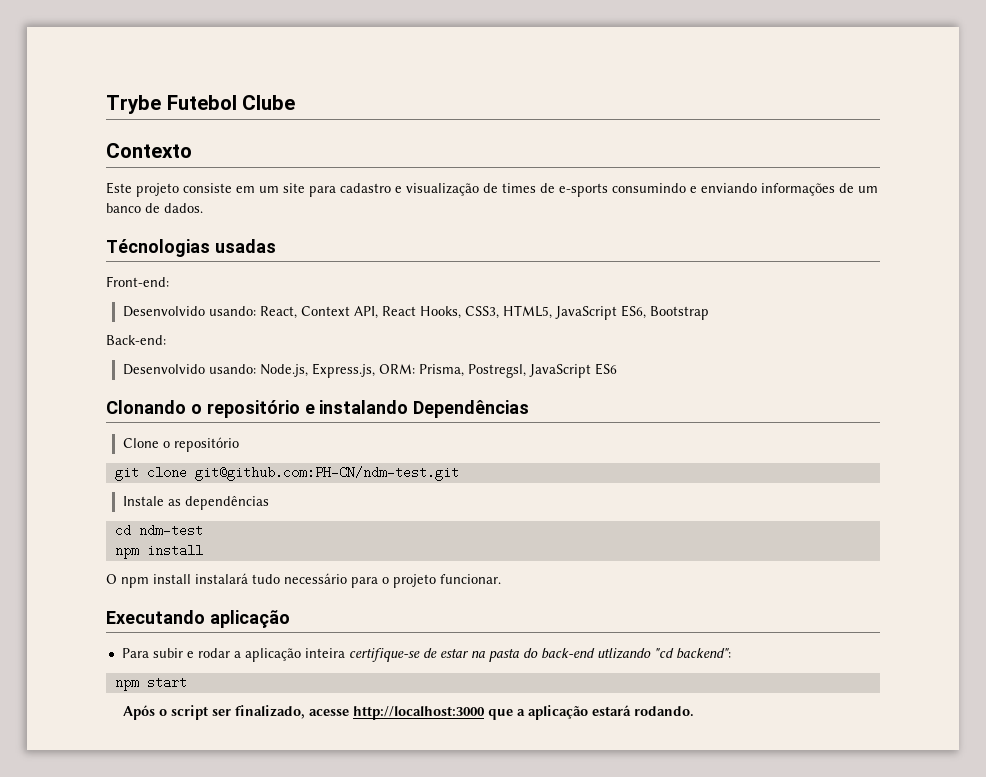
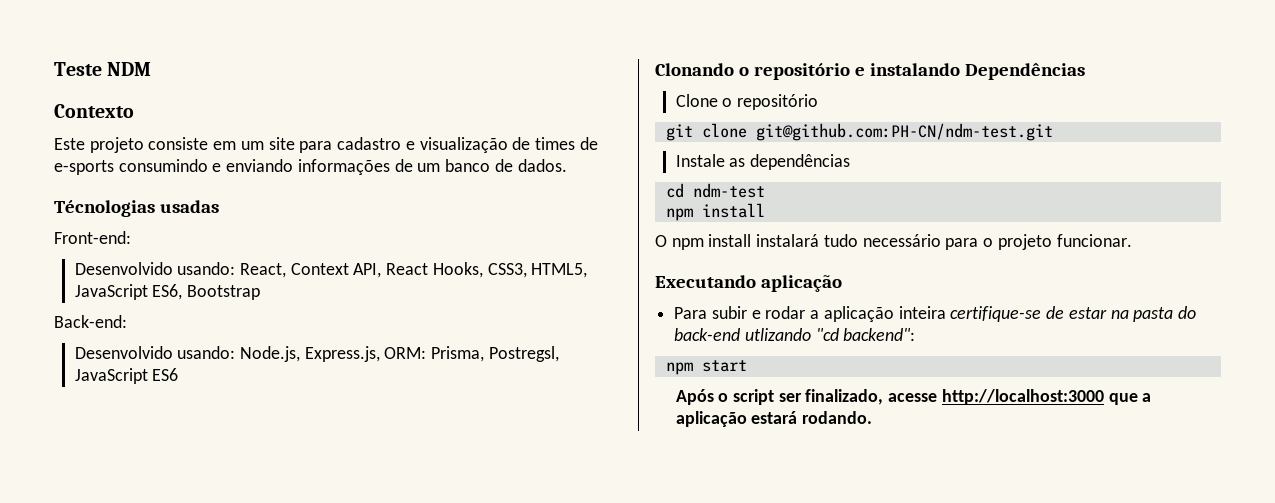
[106,95,296,114] Trybe Futebol Clube -> [54,62,152,76] Teste NDM

